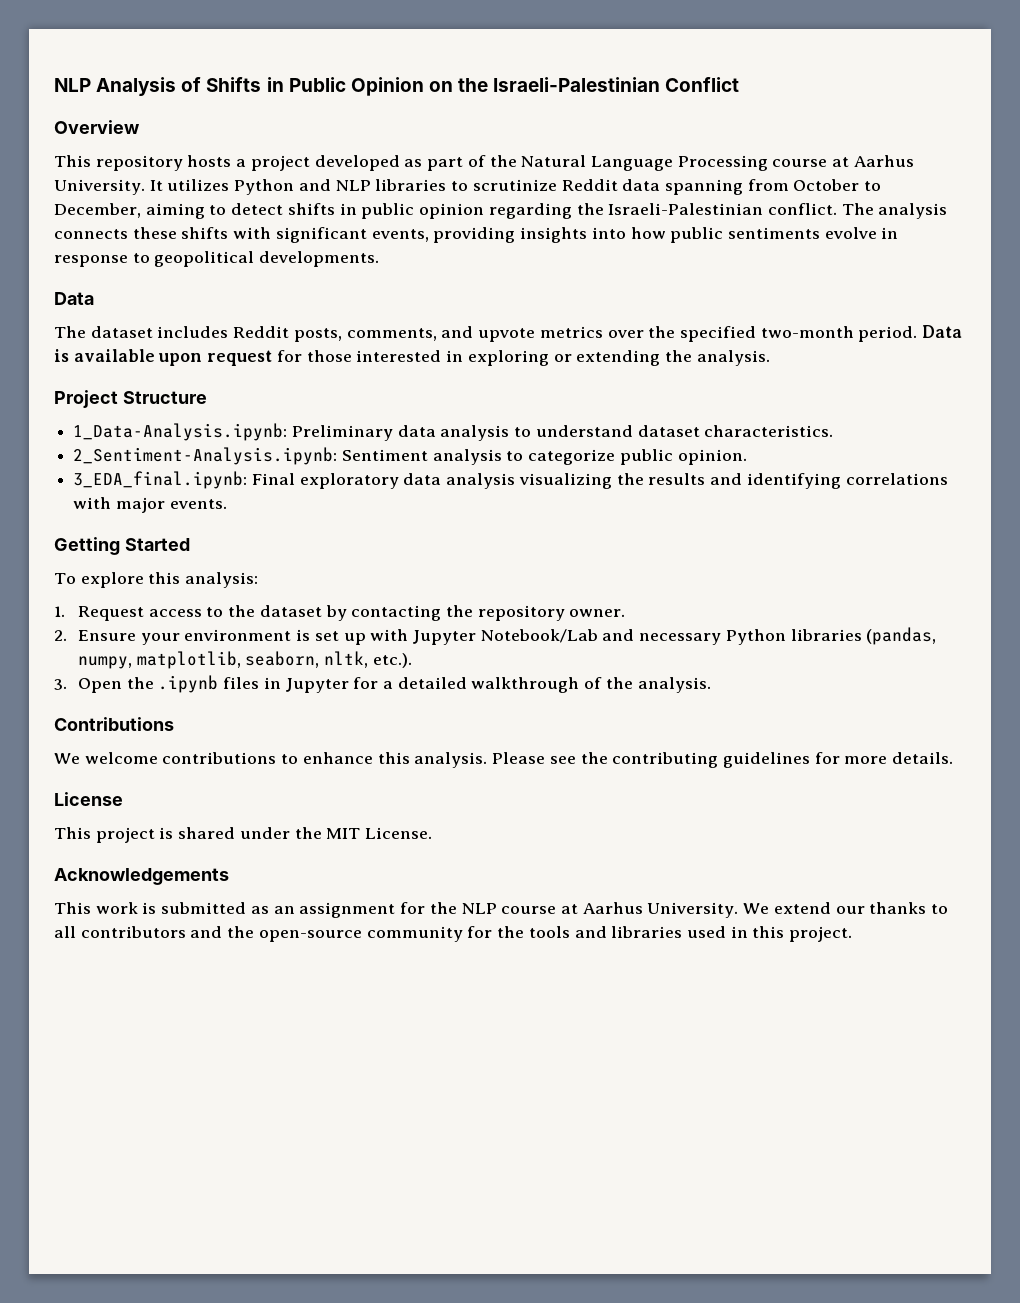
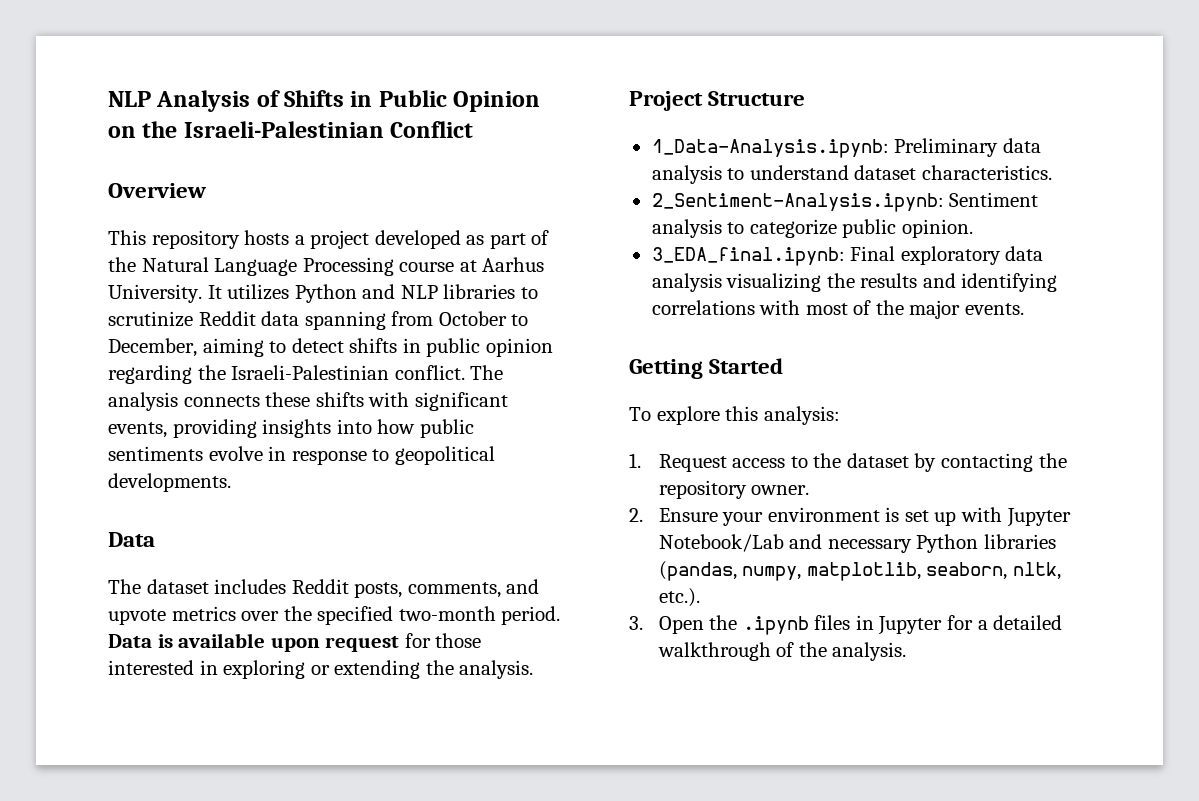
(112, 503) none -> [805,300,904,315] most of the
[54,717,174,731] [54,752,954,768] [54,792,123,806] [54,827,433,843] [54,868,229,885] [54,902,949,918] [54,926,853,942] // Contributions // We welcome contributions to enhance this analysis. Please see the contributing guidelines for more details. // License // This project is shared under the MIT License. // Acknowledgements // This work is submitted as an assignment for the NLP course at Aarhus University. We extend our thanks to all contributors and the open-source community for the tools and libraries used in this project. -> (907, 651) none

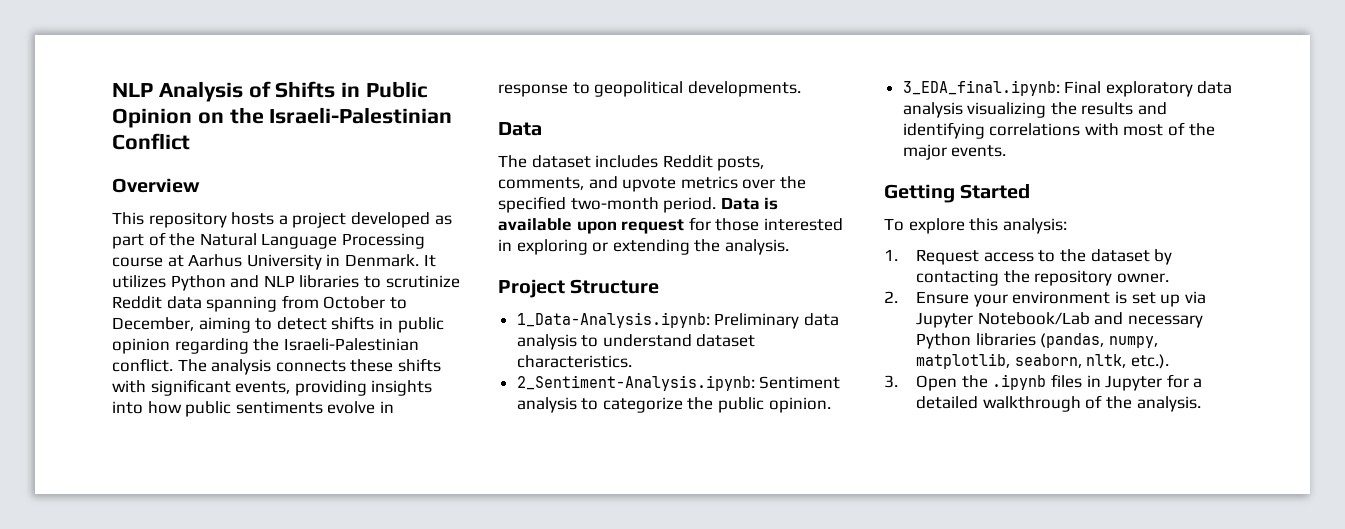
[108,284,202,303] University. -> [246,254,419,270] University in Denmark.
(837, 228) none -> [687,397,714,410] the
[961,507,1003,522] with -> [1184,291,1206,304] via

